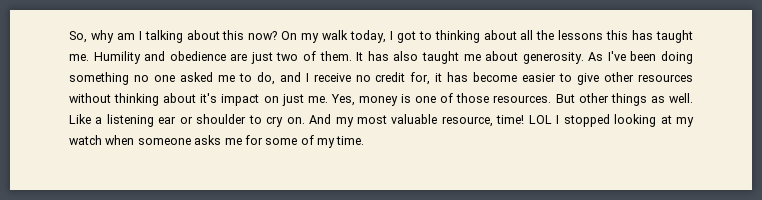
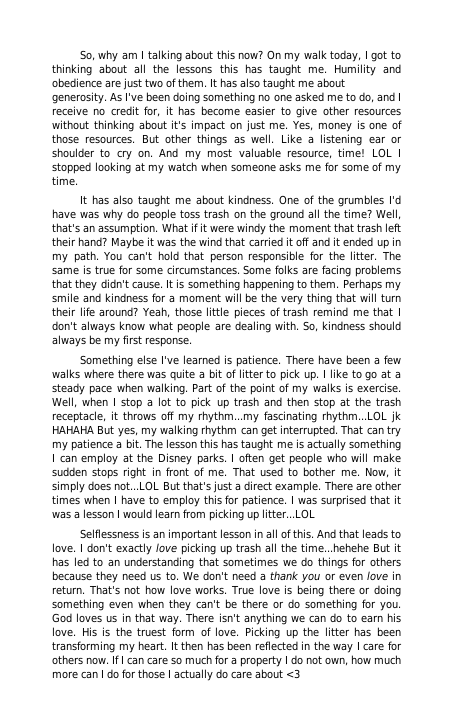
(365, 140) none -> [79,195,402,207] [52,209,401,221] [52,223,401,235] [52,237,401,249] [52,251,401,263] [52,265,401,277] [52,279,401,291] [52,293,401,305] [52,307,401,319] [52,321,401,333] [52,335,192,347] [79,355,401,367] [52,369,401,381] [52,383,401,395] [52,397,401,409] [52,411,401,423] [52,425,401,437] [52,439,401,451] [52,453,402,465] [52,467,401,479] [52,481,403,493] [52,495,401,507] [52,509,315,521] [79,529,402,541] [52,543,401,555] [52,557,401,569] [52,571,402,583] [52,585,401,597] [52,599,401,611] [52,613,401,625] [52,627,402,639] [52,641,403,653] [52,655,401,667] [52,669,300,681] // It has also taught me about kindness. One of the grumbles I'd have was why do people toss trash on the ground all the time? Well, that's an assumption. What if it were windy the moment that trash left their hand? Maybe it was the wind that carried it off and it ended up in my path. You can't hold that person responsible for the litter. The same is true for some circumstances. Some folks are facing problems that they didn't cause. It is something happening to them. Perhaps my smile and kindness for a moment will be the very thing that will turn their life around? Yeah, those little pieces of trash remind me that I don't always know what people are dealing with. So, kindness should always be my first response. // Something else I've learned is patience. There have been a few walks where there was quite a bit of litter to pick up. I like to go at a steady pace when walking. Part of the point of my walks is exercise. Well, when I stop a lot to pick up trash and then stop at the trash receptacle, it throws off my rhythm...my fascinating rhythm...LOL jk HAHAHA But yes, my walking rhythm can get interrupted. That can try my patience a bit. The lesson this has taught me is actually something I can employ at the Disney parks. I often get people who will make sudden stops right in front of me. That used to bother me. Now, it simply does not...LOL But that's just a direct example. There are other times when I have to employ this for patience. I was surprised that it was a lesson I would learn from picking up litter...LOL // Selflessness is an important lesson in all of this. And that leads to love. I don't exactly love picking up trash all the time...hehehe But it has led to an understanding that sometimes we do things for others because they need us to. We don't need a thank you or even love in return. That's not how love works. True love is being there or doing something even when they can't be there or do something for you. God loves us in that way. There isn't anything we can do to earn his love. His is the truest form of love. Picking up the litter has been transforming my heart. It then has been reflected in the way I care for others now. If I can care so much for a property I do not own, how much more can I do for those I actually do care about <3

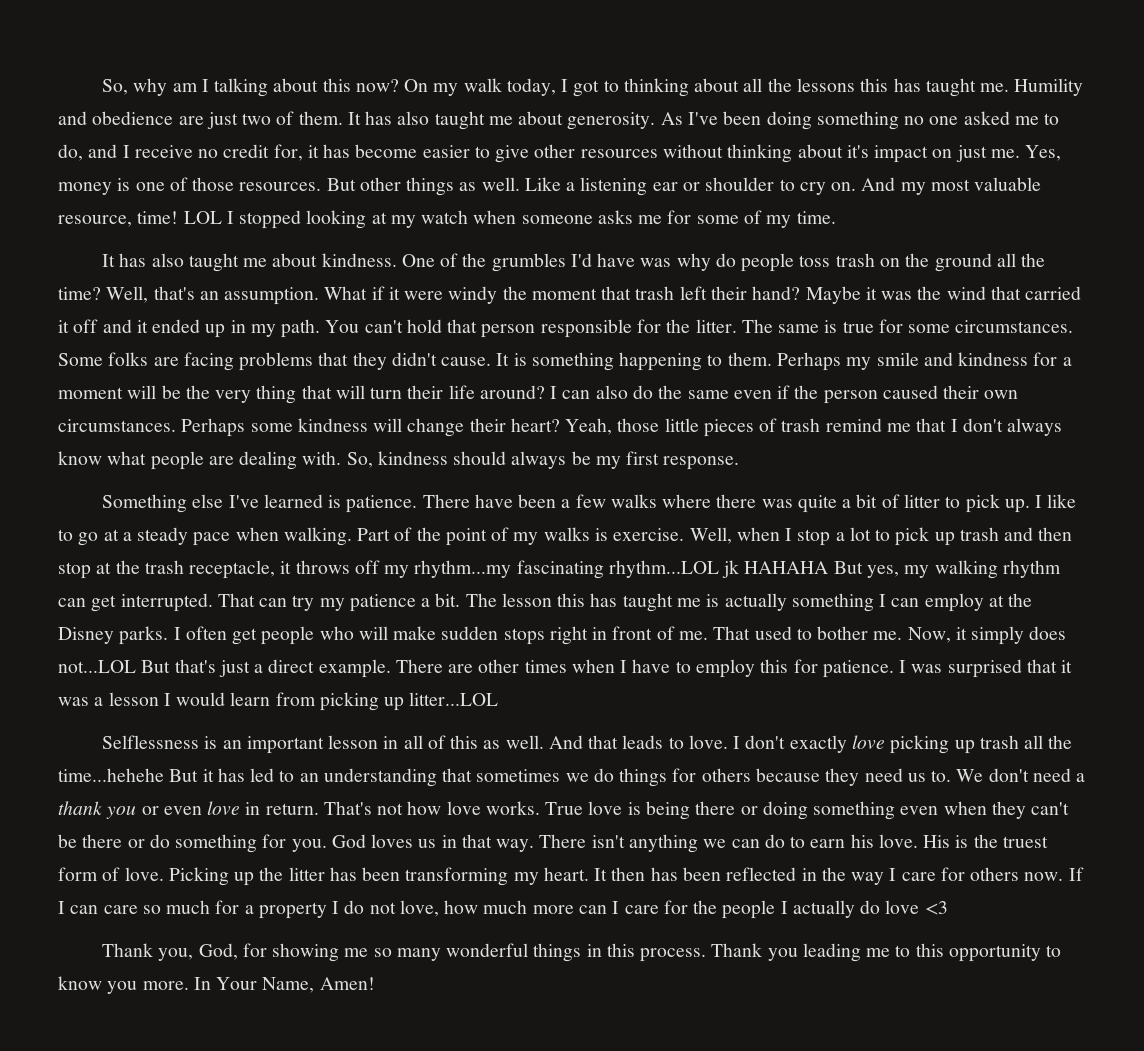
(139, 312) none -> [550,385,1019,404] [58,418,560,437] I can also do the same even if the person caused their own circumstances. Perhaps some kindness will change their heart?
[292,529,314,539] this. -> [450,735,544,749] this as well.
[325,657,348,666] own, -> [399,900,439,917] love,
[107,669,165,679] do for those -> [624,900,776,919] care for the people
[231,669,283,679] care about -> [885,900,920,914] love
(300, 674) none -> [101,943,1062,962] [58,976,375,994] // Thank you, God, for showing me so many wonderful things in this process. Thank you leading me to this opportunity to know you more. In Your Name, Amen!

